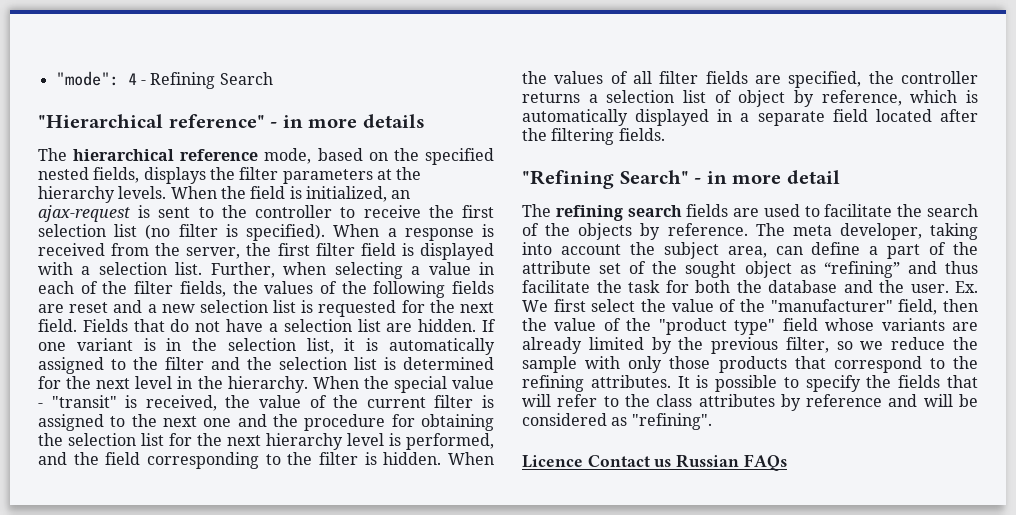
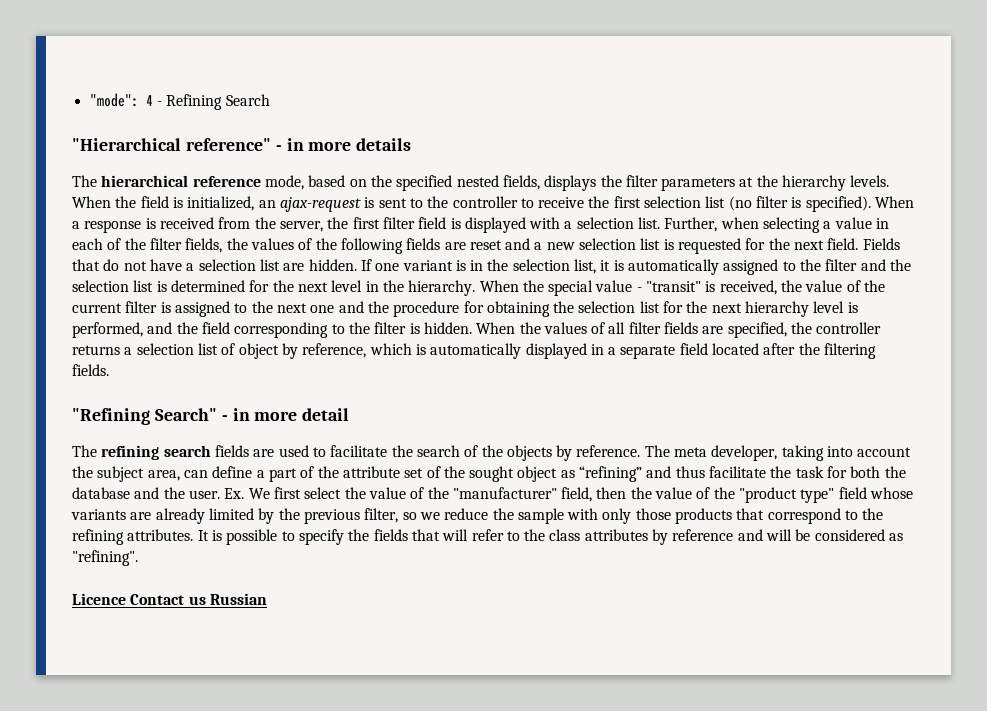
[743,454,787,471] FAQs -> (267, 599) none

